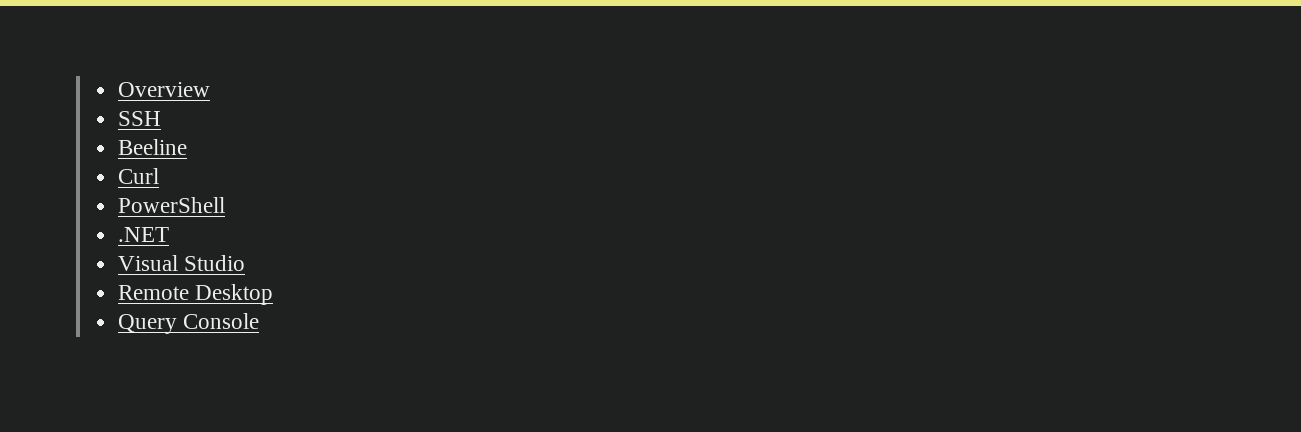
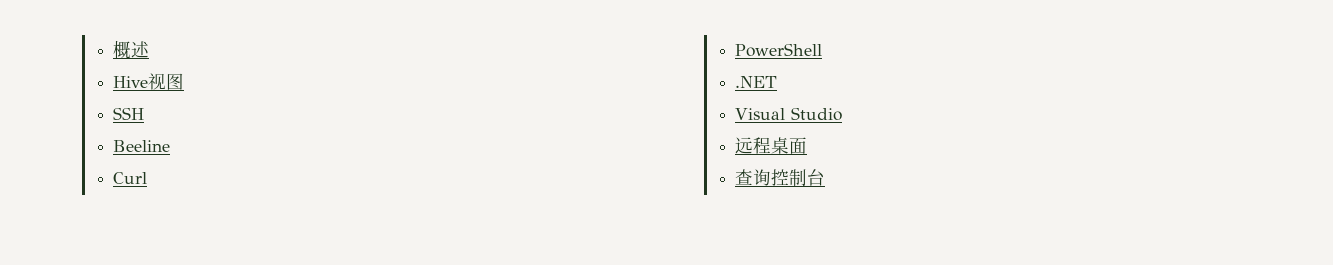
[117,82,210,97] Overview -> [113,40,150,59] [113,73,185,90] 概述 // Hive视图
[117,284,274,305] [117,313,260,334] Remote Desktop // Query Console -> [735,137,808,154] [735,169,826,186] 远程桌面 // 查询控制台

